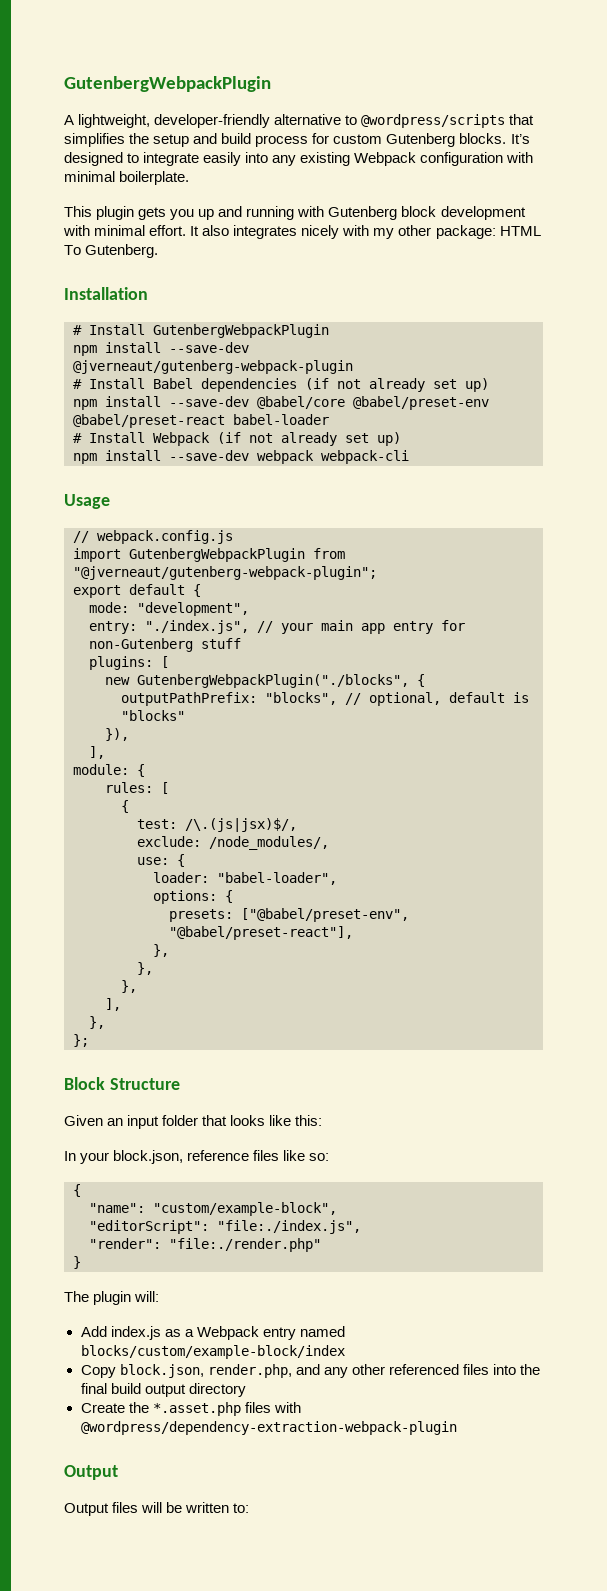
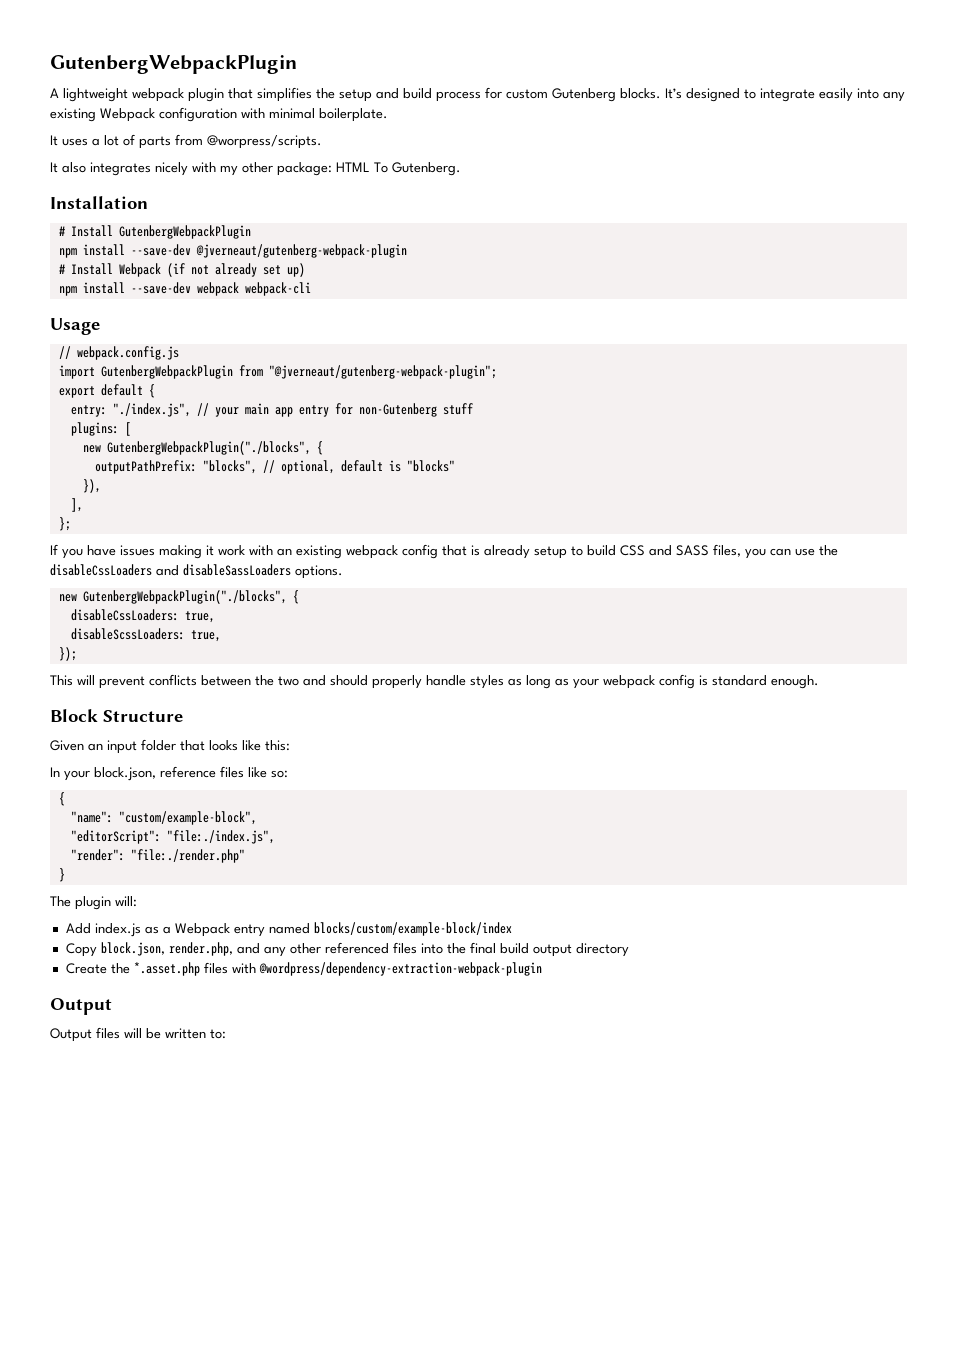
[78,114,506,128] lightweight, developer-friendly alternative to @wordpress/scripts -> [63,88,224,102] lightweight webpack plugin
[64,206,526,220] [63,225,187,236] This plugin gets you up and running with Gutenberg block development with minimal effort. -> [50,134,322,149] It uses a lot of parts from @worpress/scripts. //
[73,378,489,392] [73,396,489,410] [73,414,329,428] // # Install Babel dependencies (if not already set up) // npm install --save-dev @babel/core @babel/preset-env @babel/preset-react babel-loader -> (407, 251) none
[89,602,249,616] // mode: "development", -> (155, 391) none
[73,764,145,777] [105,782,169,794] [121,800,129,813] [137,818,297,832] [137,836,329,850] [137,854,185,867] [153,872,337,885] [153,890,233,904] [169,908,409,922] [169,926,353,940] [153,944,169,957] [137,962,153,975] [121,980,137,993] [105,998,121,1011] [89,1016,105,1029] [73,1034,89,1047] module: { // rules: [ // { // test: /\.(js|jsx)$/, // exclude: /node_modules/, // use: { // loader: "babel-loader", // options: { // presets: ["@babel/preset-env", "@babel/preset-react"], // }, // }, // }, // ], // }, // }; -> [58,517,71,531] [50,544,838,559] [50,564,343,579] [58,590,299,604] [70,609,215,623] [70,628,221,642] [58,647,77,661] [50,674,819,689] }; // If you have issues making it work with an existing webpack config that is already setup to build CSS and SASS files, you can use the disableCssLoaders and disableSassLoaders options. // new GutenbergWebpackPlugin("./blocks", { // disableCssLoaders: true, // disableScssLoaders: true, // }); // This will prevent conflicts between the two and should properly handle styles as long as your webpack config is standard enough.

